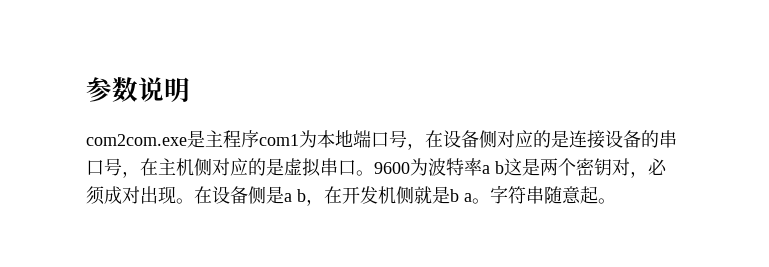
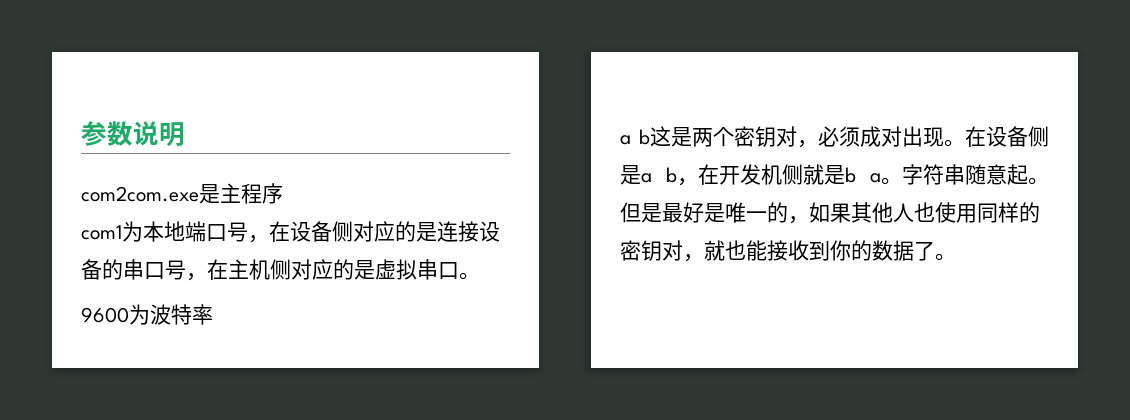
(259, 139) none -> (283, 193) //
(374, 173) none -> (480, 276) //
(482, 167) none -> (213, 314) //
(616, 201) none -> [620,202,1040,224] [620,240,956,262] 但是最好是唯一的，如果其他人也使用同样的密钥对，就也能接收到你的数据了。

